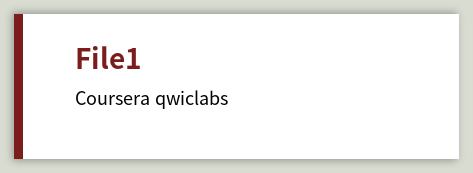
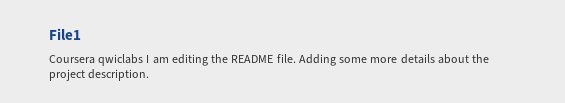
(228, 99) none -> [146,54,490,66] [49,69,150,81] I am editing the README file. Adding some more details about the project description.

